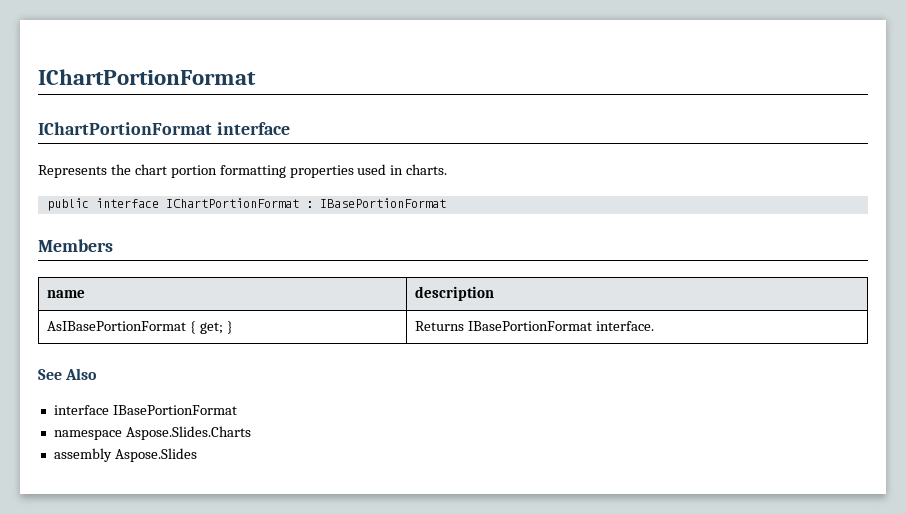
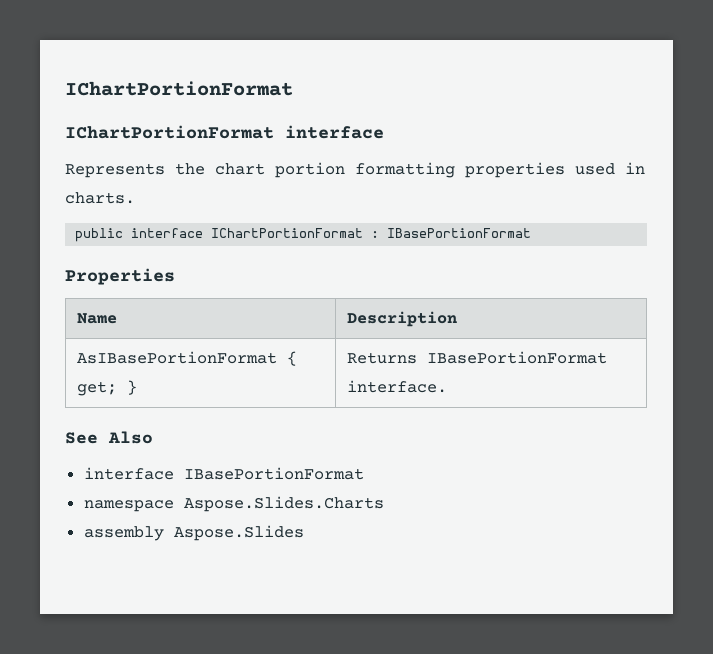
[38,239,113,252] [47,290,86,298] [415,286,495,301] Members // name | description -> [65,268,175,285] [76,313,117,324] [346,311,457,327] Properties // Name | Description

